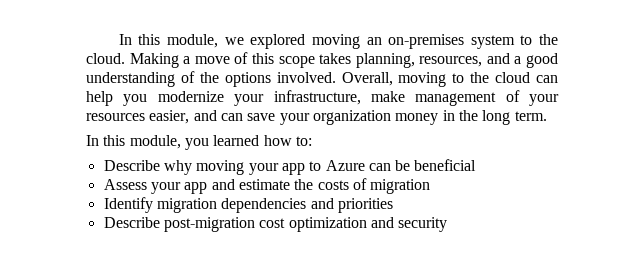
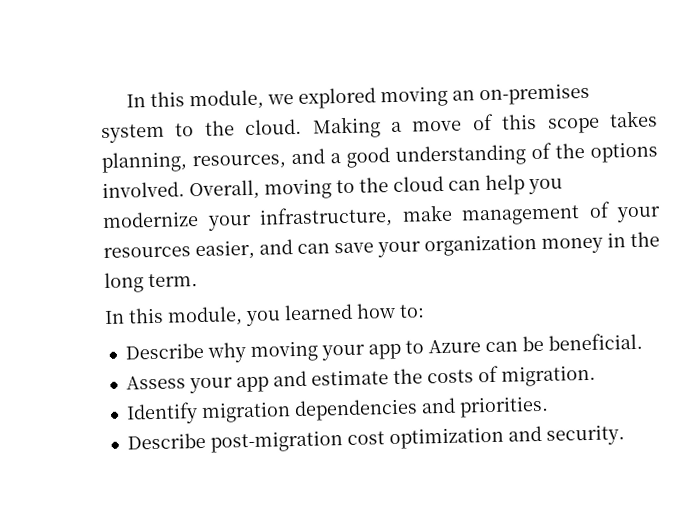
[414,159,477,171] beneficial -> [547,332,643,351] beneficial.
[370,179,431,194] migration -> [500,364,596,387] migration.
[337,198,393,213] priorities -> [458,395,549,418] priorities.
[398,217,448,232] security -> [545,424,625,446] security.

